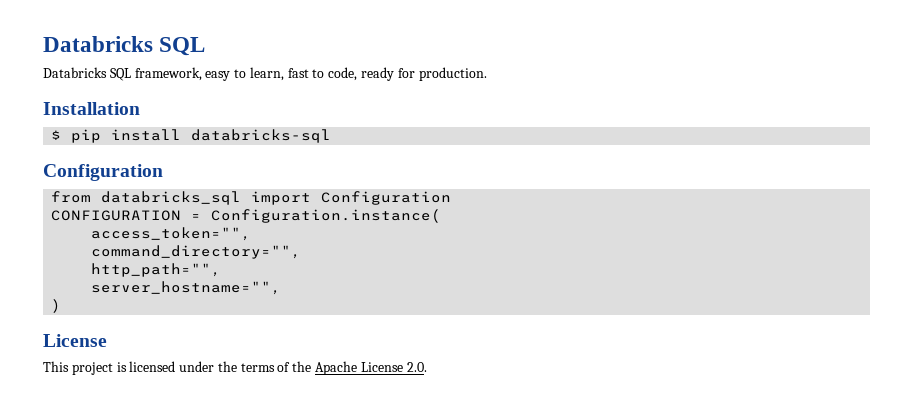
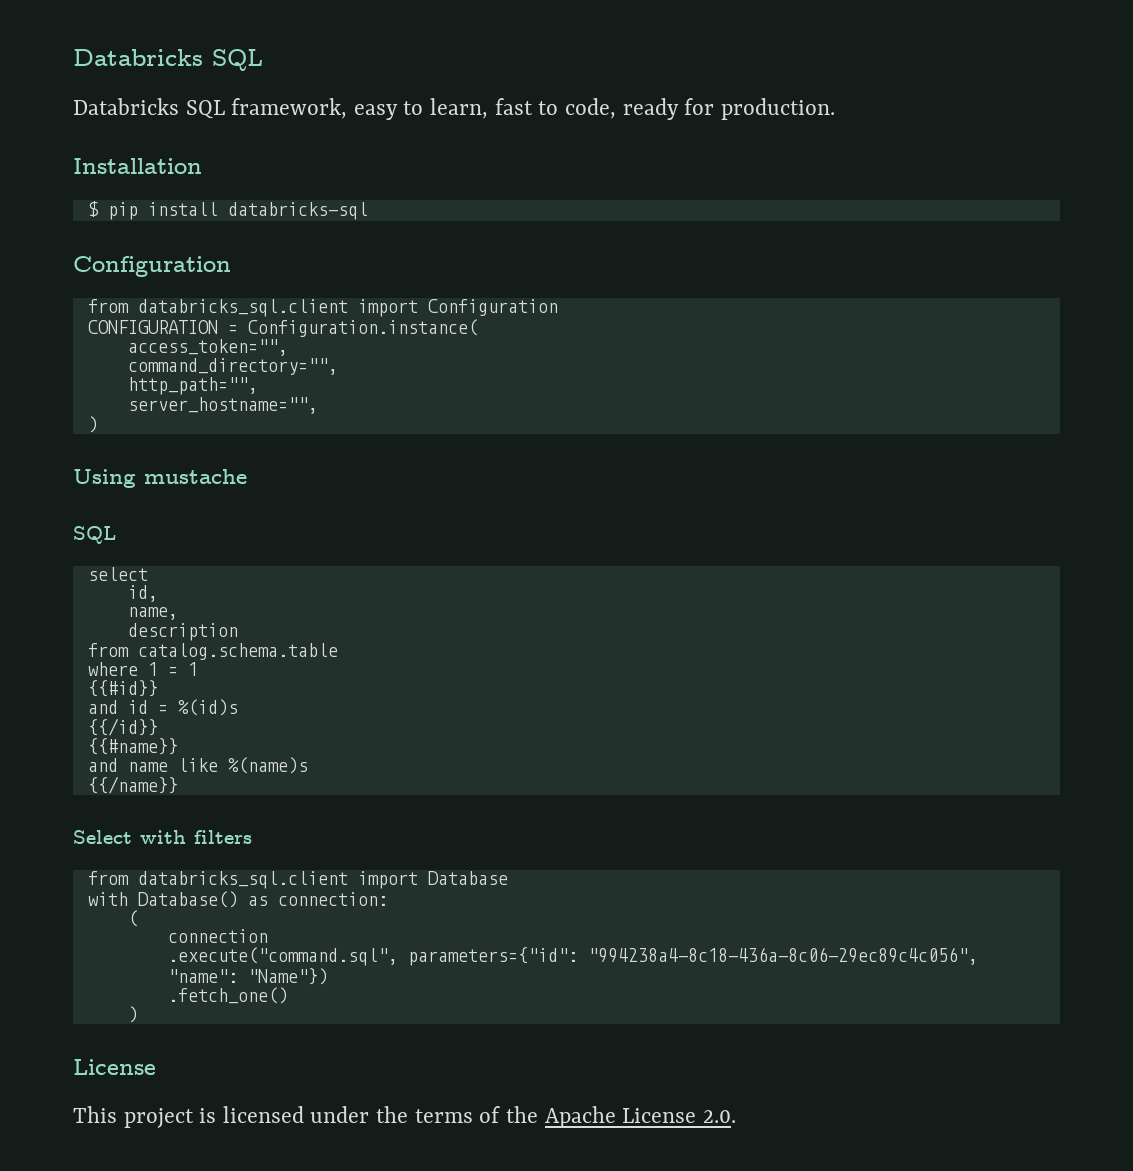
[101,191,242,205] databricks_sql -> [137,299,348,317] databricks_sql.client
(62, 306) none -> [73,469,247,488] [73,526,116,544] [87,567,148,581] [127,585,158,602] [127,607,178,620] [127,623,238,641] [87,643,338,660] [87,662,198,676] [87,680,158,697] [87,699,238,716] [87,718,158,736] [87,738,178,755] [87,757,308,774] [87,776,178,794] [73,830,252,844] [87,871,508,889] [87,891,388,908] [127,910,138,927] [167,929,268,943] [167,947,978,966] [167,968,328,985] [167,987,288,1004] [127,1006,138,1023] // Using mustache // SQL // select // id, // name, // description // from catalog.schema.table // where 1 = 1 // {{#id}} // and id = %(id)s // {{/id}} // {{#name}} // and name like %(name)s // {{/name}} // Select with filters // from databricks_sql.client import Database // with Database() as connection: // ( // connection // .execute("command.sql", parameters={"id": "994238a4-8c18-436a-8c06-29ec89c4c056", "name": "Name"}) // .fetch_one() // )

